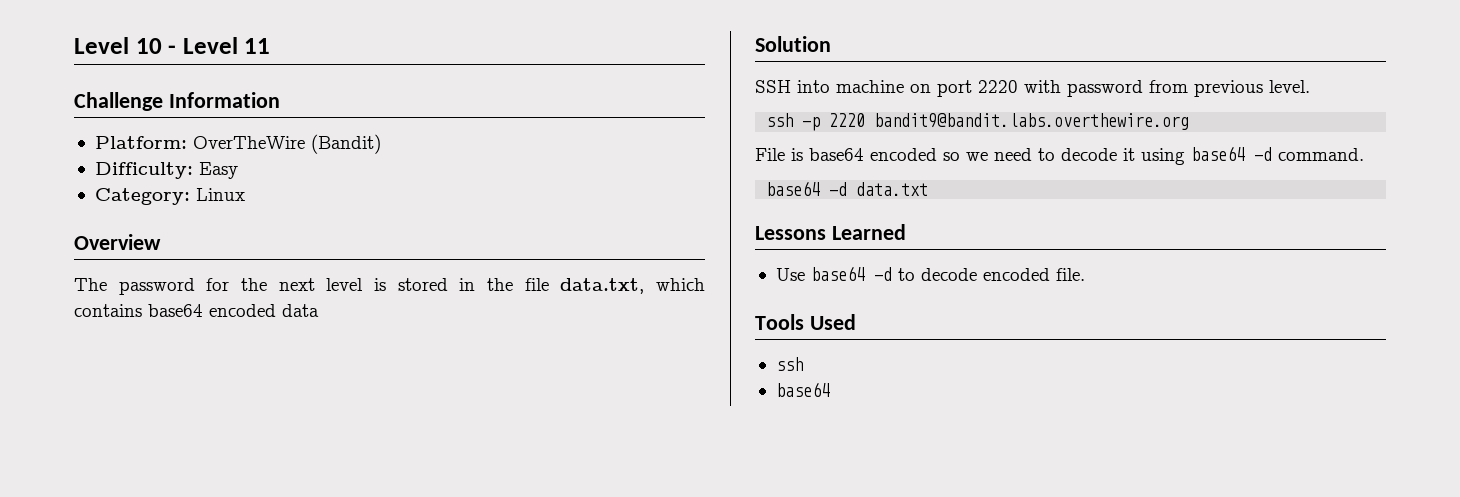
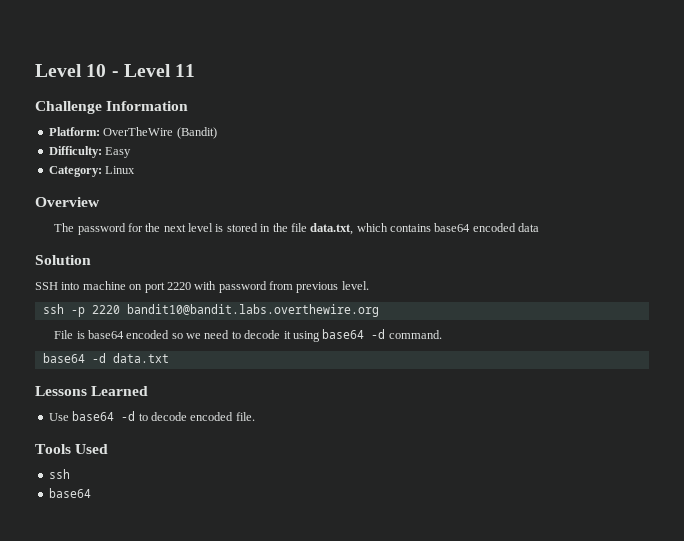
[874,113,1190,130] bandit9@bandit.labs.overthewire.org -> [126,304,379,317] bandit10@bandit.labs.overthewire.org

